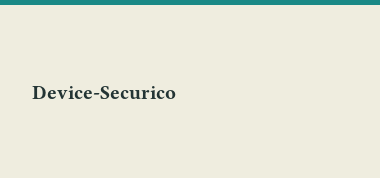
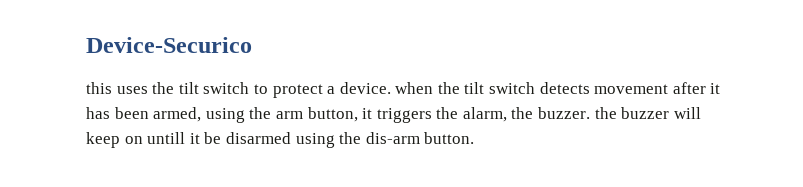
(176, 92) none -> [86,82,721,98] [86,107,701,123] [86,132,475,148] // this uses the tilt switch to protect a device. when the tilt switch detects movement after it has been armed, using the arm button, it triggers the alarm, the buzzer. the buzzer will keep on untill it be disarmed using the dis-arm button.

